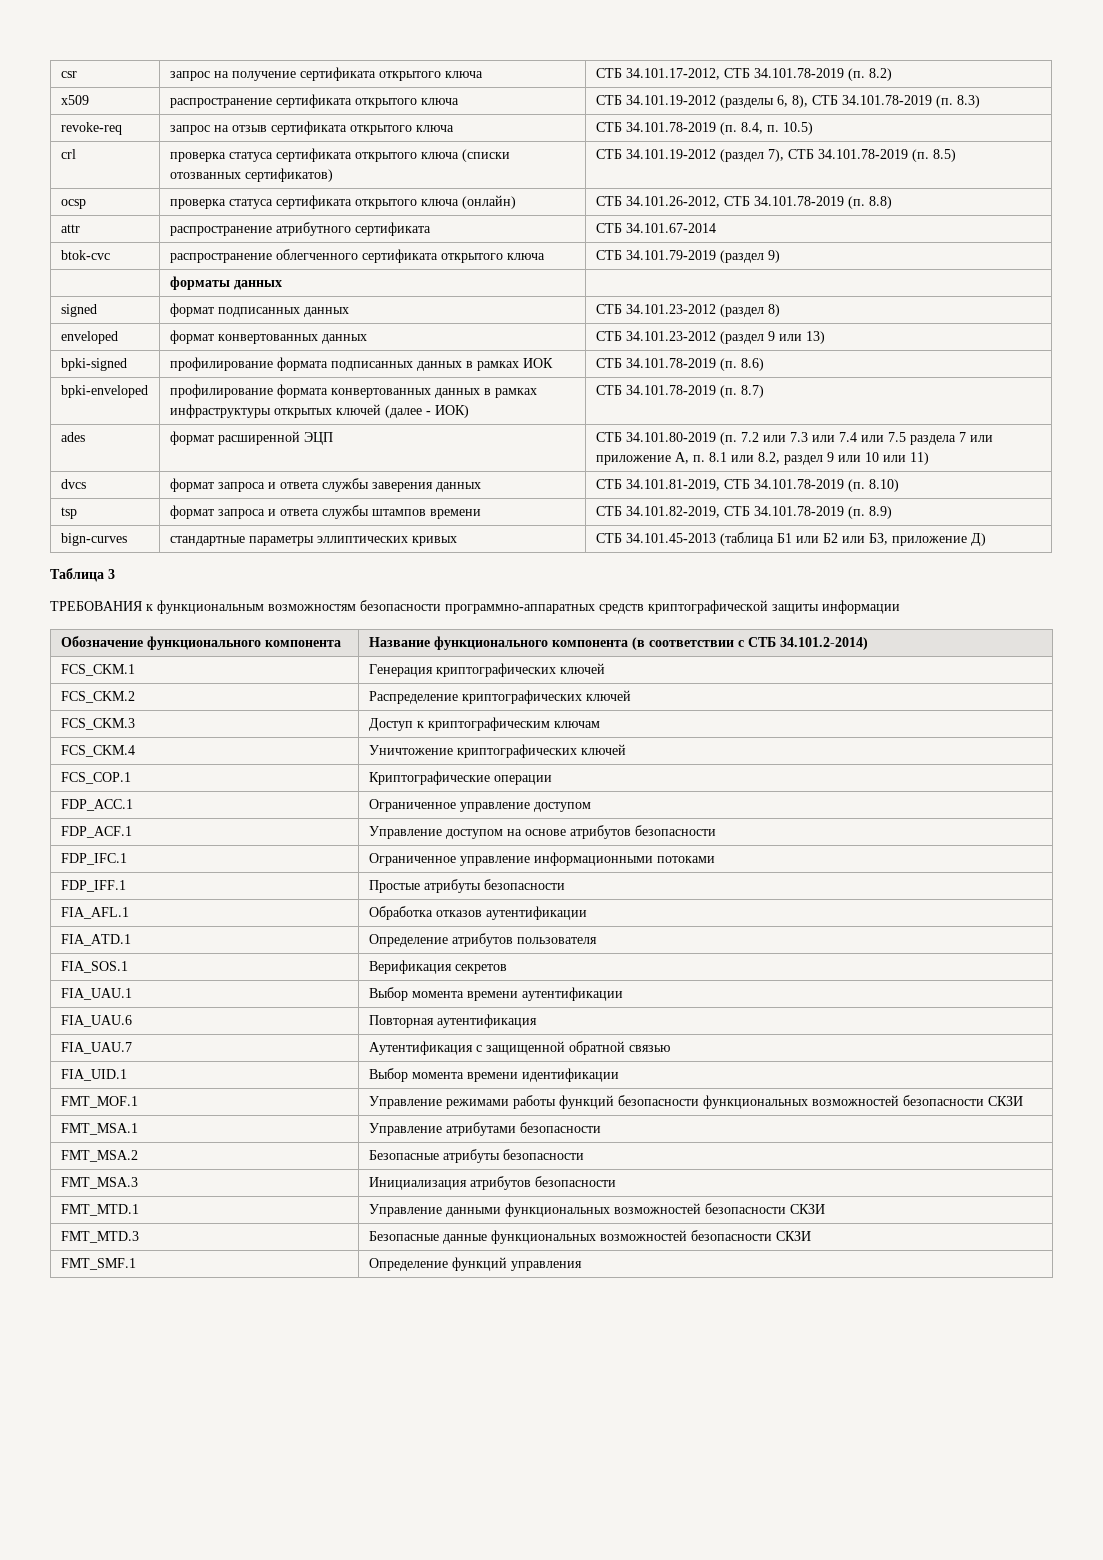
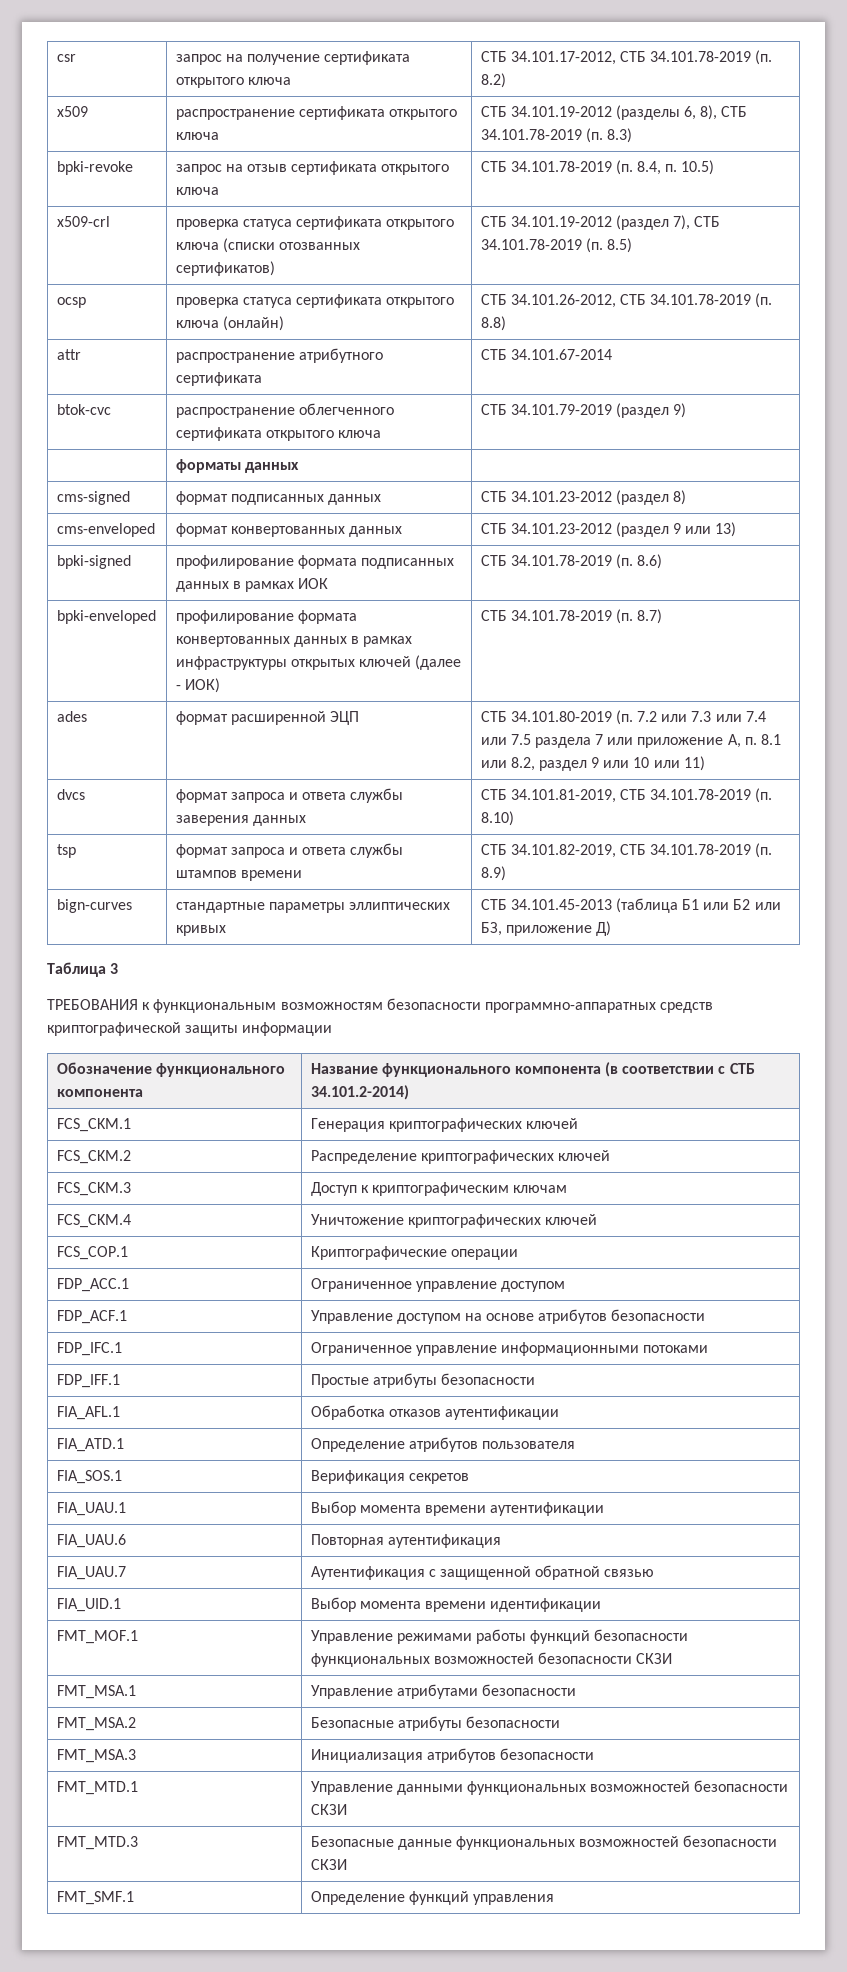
[60,122,122,135] revoke-req -> [56,161,133,175] bpki-revoke
[60,149,76,159] crl -> [56,216,110,227] x509-crl
[60,304,97,317] signed -> [56,491,130,505] cms-signed
[60,331,118,344] enveloped -> [56,523,155,537] cms-enveloped

